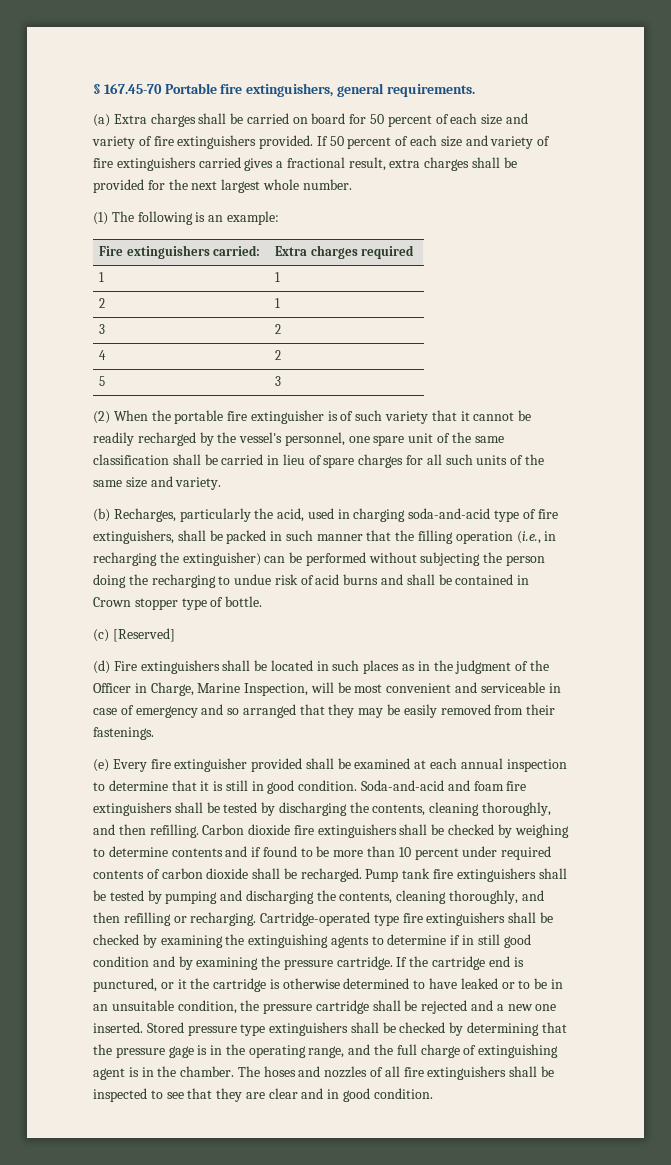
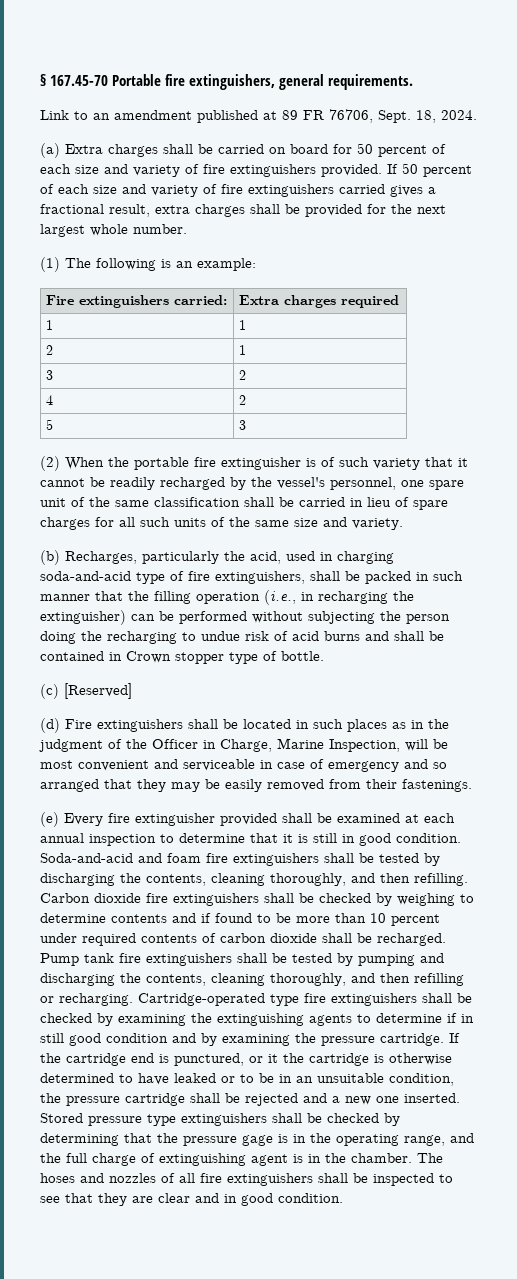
(475, 90) none -> [40,109,477,123] // Link to an amendment published at 89 FR 76706, Sept. 18, 2024.

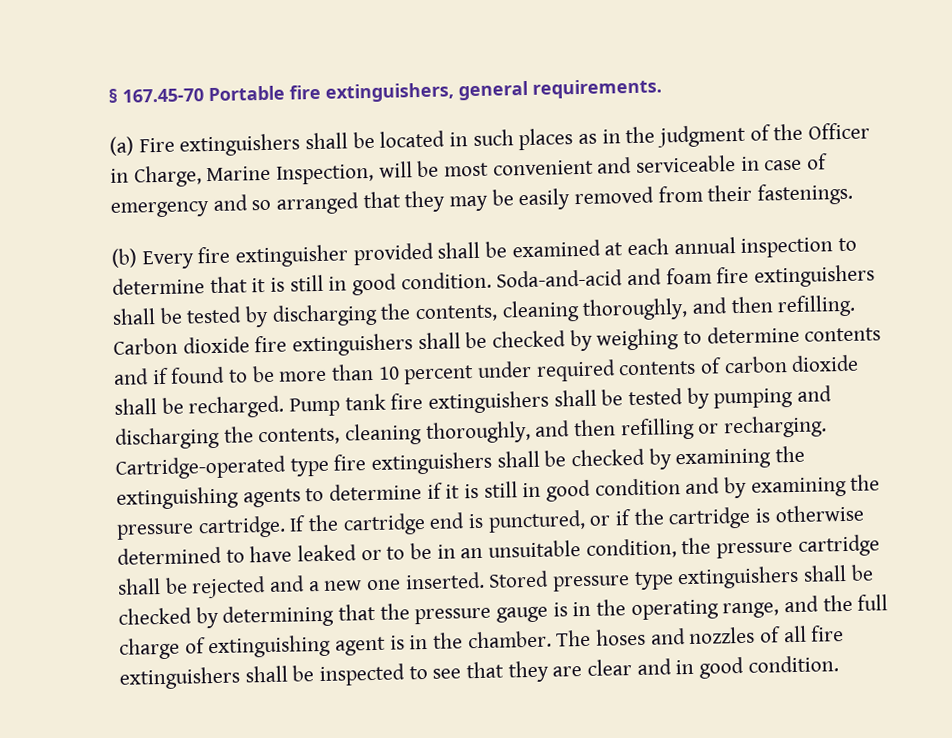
[40,109,477,123] [40,143,446,158] [40,163,472,177] [40,184,436,197] [40,204,446,217] [40,224,187,237] [40,257,256,272] [46,295,228,308] [239,295,400,308] [46,320,54,330] [239,320,247,330] [46,345,54,355] [239,345,247,355] [46,370,54,380] [239,370,247,380] [46,395,54,405] [239,395,247,405] [46,419,54,430] [239,420,247,430] [40,456,468,471] [40,477,464,490] [40,497,448,510] [40,517,403,530] [40,550,394,565] [40,571,463,584] [40,590,414,605] [40,610,450,625] [40,631,444,644] [40,651,324,664] [40,683,132,699] [40,718,60,733] Link to an amendment published at 89 FR 76706, Sept. 18, 2024. // (a) Extra charges shall be carried on board for 50 percent of each size and variety of fire extinguishers provided. If 50 percent of each size and variety of fire extinguishers carried gives a fractional result, extra charges shall be provided for the next largest whole number. // (1) The following is an example: // Fire extinguishers carried: | Extra charges required // 1 | 1 // 2 | 1 // 3 | 2 // 4 | 2 // 5 | 3 // (2) When the portable fire extinguisher is of such variety that it cannot be readily recharged by the vessel's personnel, one spare unit of the same classification shall be carried in lieu of spare charges for all such units of the same size and variety. // (b) Recharges, particularly the acid, used in charging soda-and-acid type of fire extinguishers, shall be packed in such manner that the filling operation (i.e., in recharging the extinguisher) can be performed without subjecting the person doing the recharging to undue risk of acid burns and shall be contained in Crown stopper type of bottle. // (c) [Reserved] // (d) -> [109,136,134,156] (a)
[40,812,59,827] (e) -> [111,248,138,268] (b)
[461,1014,474,1023] [40,1033,64,1043] in still -> [445,481,542,499] it is still in
[268,1054,278,1063] it -> [615,509,632,526] if
[242,1135,273,1146] gage -> [496,606,549,623] gauge

